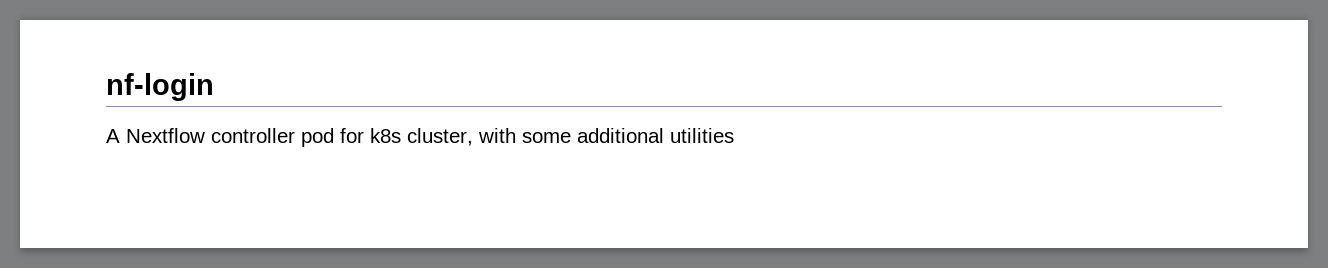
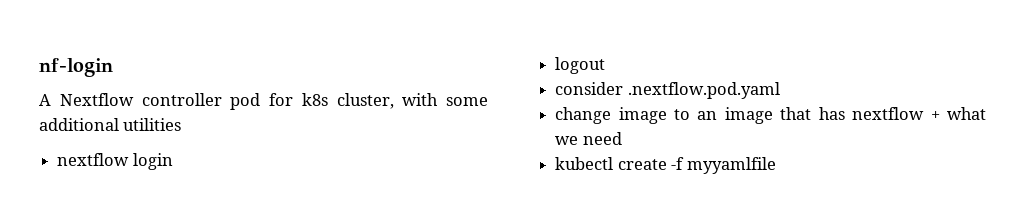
(734, 135) none -> [57,153,173,170] [555,57,606,74] [555,82,780,99] [555,107,987,124] [555,132,622,145] [555,157,776,174] // nextflow login // logout // consider .nextflow.pod.yaml // change image to an image that has nextflow + what we need // kubectl create -f myyamlfile

